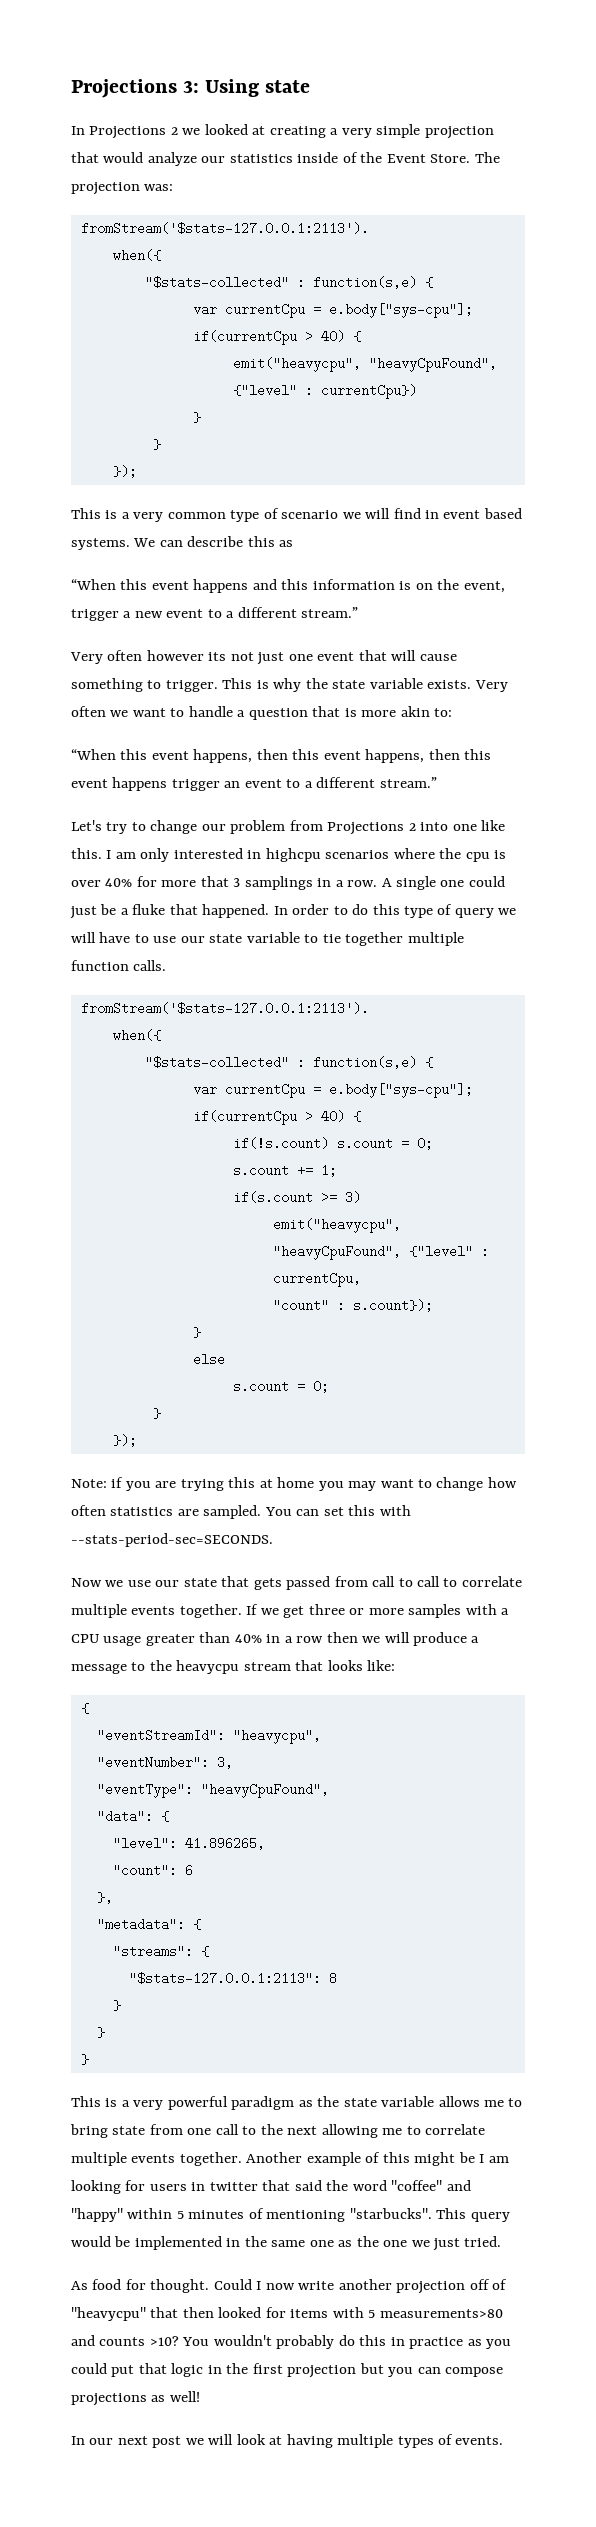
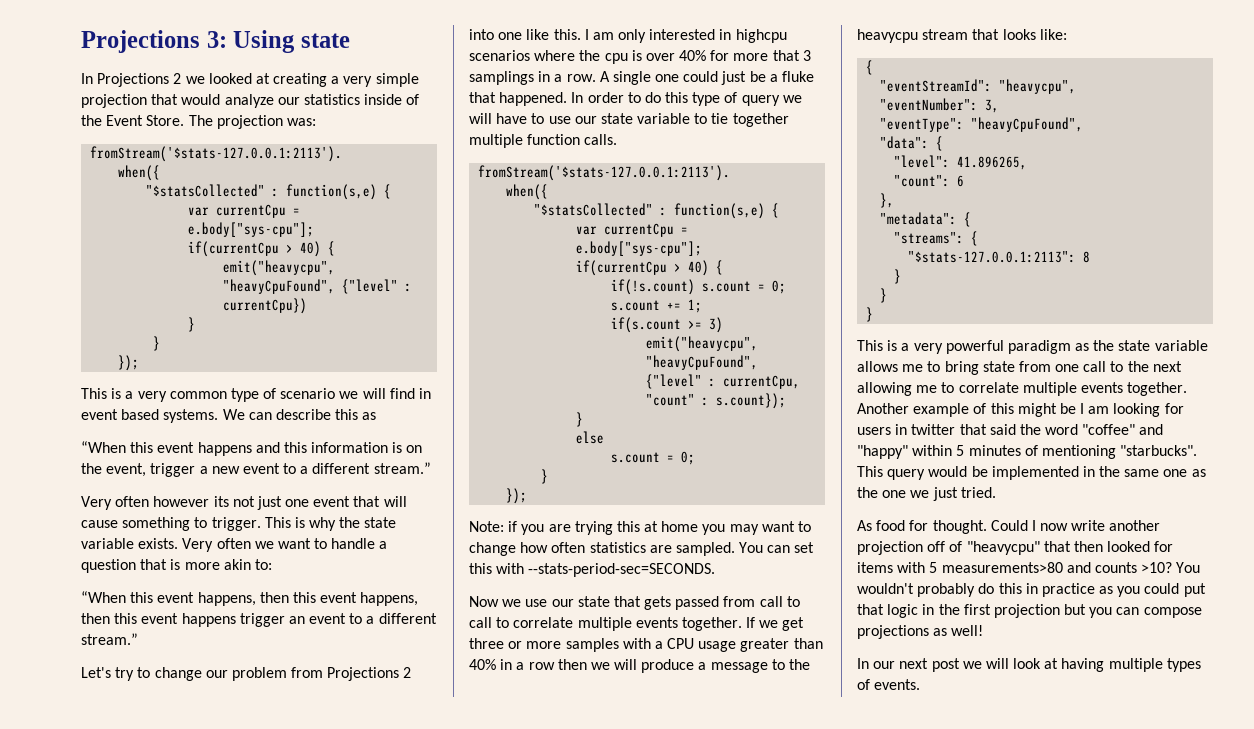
[144,276,289,289] "$stats-collected" -> [146,184,266,197] "$statsCollected"
[144,1056,289,1069] "$stats-collected" -> [534,203,654,216] "$statsCollected"

